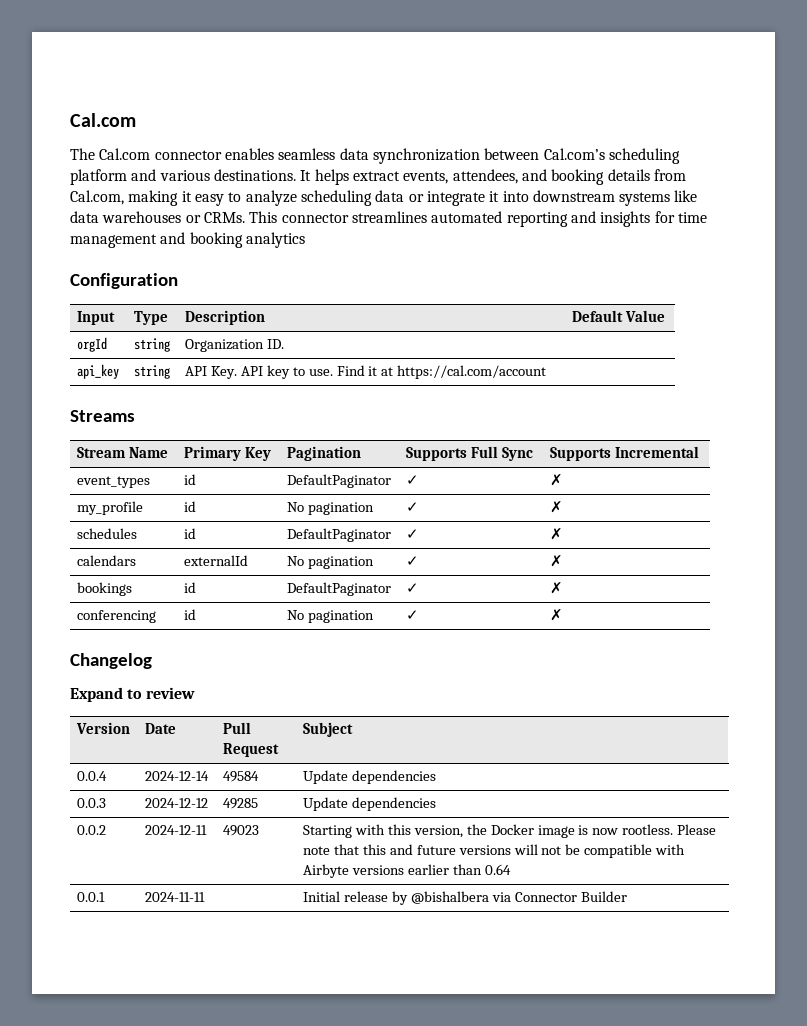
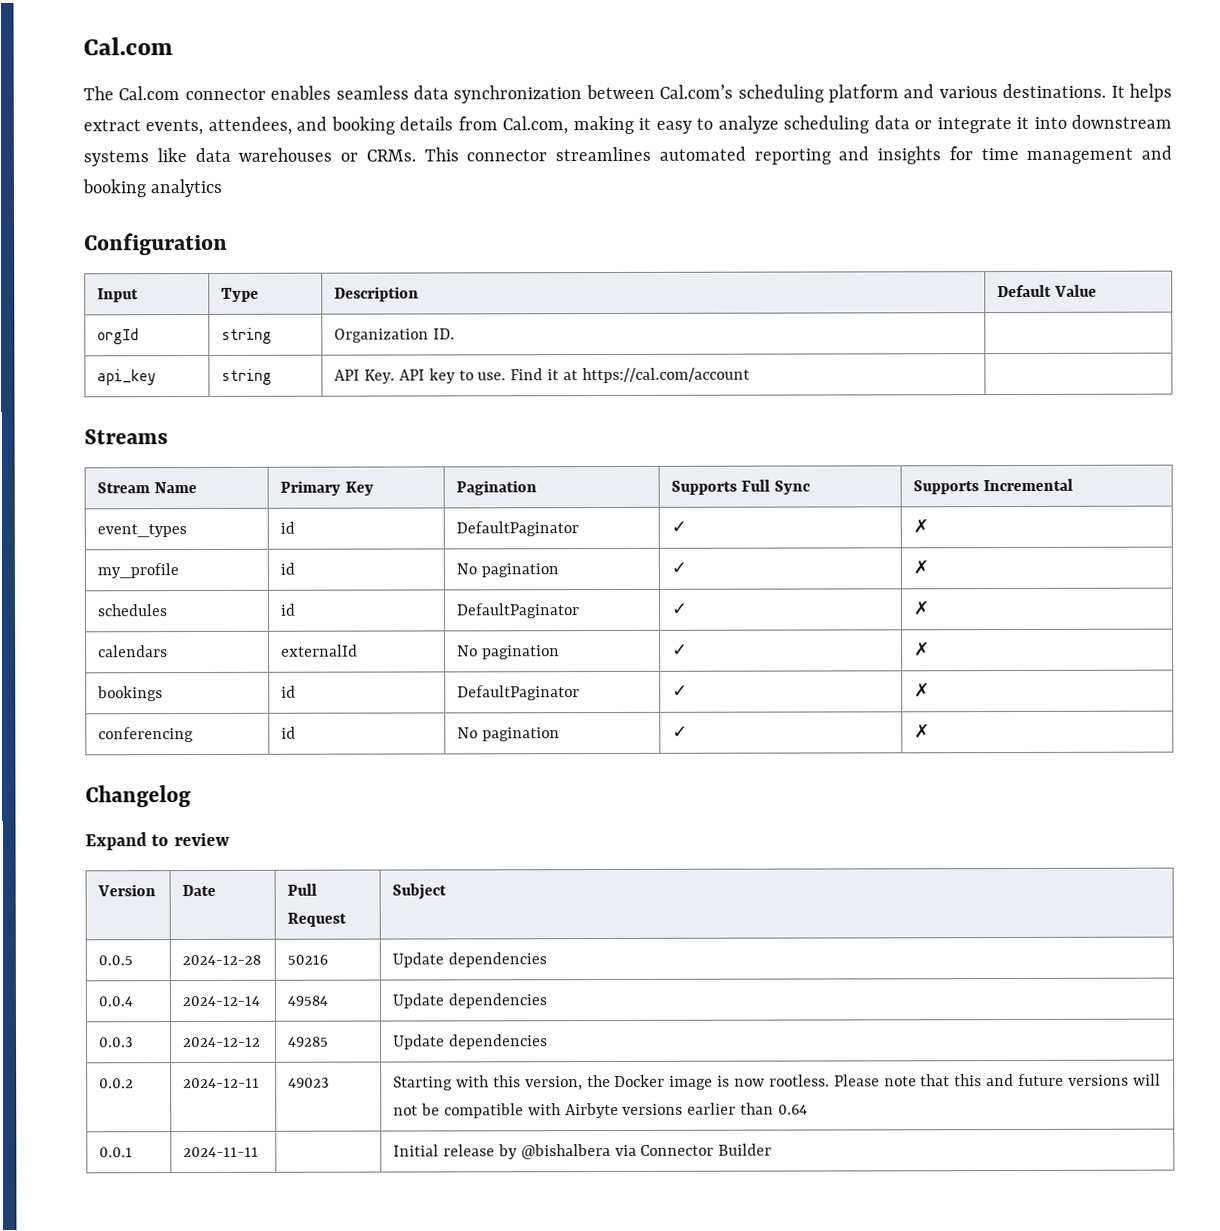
(354, 729) none -> [98,955,134,966] [182,954,262,966] [287,954,329,965] [392,952,547,968] // 0.0.5 | 2024-12-28 | 50216 | Update dependencies

